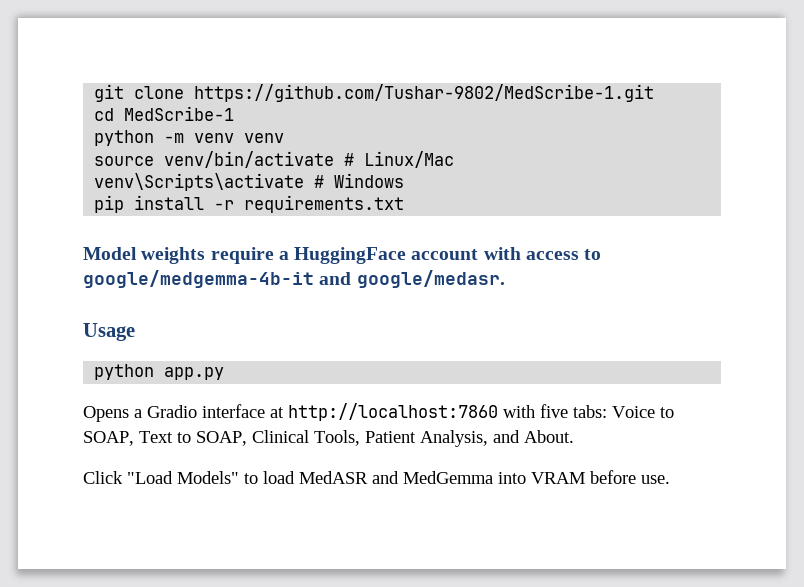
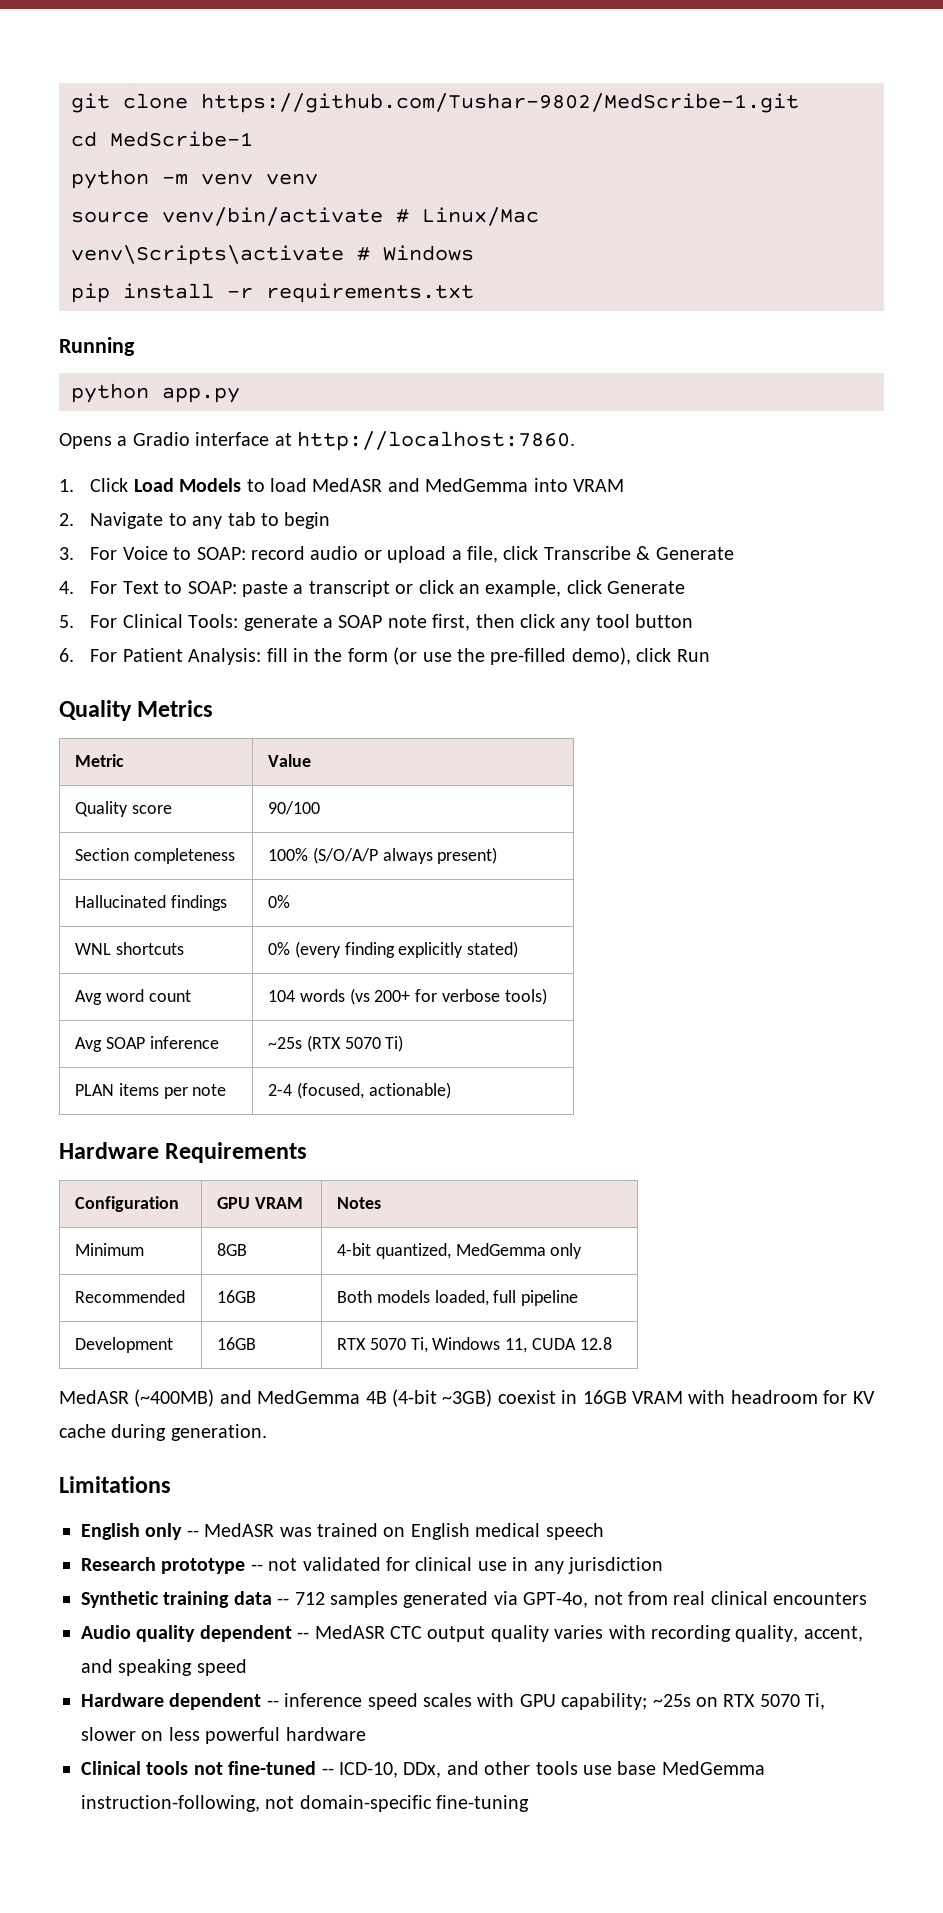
[83,247,602,264] [83,270,505,288] [83,323,135,341] Model weights require a HuggingFace account with access to google/medgemma-4b-it and google/medasr. // Usage -> [59,337,135,356] Running
[288,403,674,421] [83,430,574,447] [83,471,239,484] http://localhost:7860 with five tabs: Voice to SOAP, Text to SOAP, Clinical Tools, Patient Analysis, and About. // Click "Load Models" -> [297,431,575,451] [59,478,242,492] http://localhost:7860. // 1. Click Load Models
[590,470,670,484] before use. -> [59,512,331,529] [59,546,734,563] [59,580,686,597] [59,614,694,631] [59,647,710,665] [59,700,214,721] [74,754,124,767] [267,754,311,767] [74,801,172,817] [267,801,320,815] [74,848,235,864] [267,847,498,864] [74,895,227,911] [267,895,290,908] [74,942,184,955] [267,941,519,958] [74,989,191,1005] [267,988,547,1005] [74,1036,219,1052] [267,1035,404,1052] [74,1083,227,1099] [267,1082,451,1099] [59,1142,308,1163] [74,1196,179,1212] [216,1197,303,1209] [336,1197,381,1209] [74,1243,144,1256] [216,1243,247,1256] [336,1243,583,1259] [74,1290,185,1303] [216,1290,256,1303] [336,1290,579,1306] [74,1337,173,1353] [216,1337,256,1350] [336,1337,612,1353] [59,1389,875,1407] [59,1424,267,1441] [59,1476,171,1493] [81,1523,604,1540] [81,1557,663,1574] [81,1591,868,1608] [81,1625,863,1642] [81,1659,247,1676] [81,1693,826,1710] [81,1727,366,1744] [81,1761,765,1778] [81,1795,530,1812] // 2. Navigate to any tab to begin // 3. For Voice to SOAP: record audio or upload a file, click Transcribe & Generate // 4. For Text to SOAP: paste a transcript or click an example, click Generate // 5. For Clinical Tools: generate a SOAP note first, then click any tool button // 6. For Patient Analysis: fill in the form (or use the pre-filled demo), click Run // Quality Metrics // Metric | Value // Quality score | 90/100 // Section completeness | 100% (S/O/A/P always present) // Hallucinated findings | 0% // WNL shortcuts | 0% (every finding explicitly stated) // Avg word count | 104 words (vs 200+ for verbose tools) // Avg SOAP inference | ~25s (RTX 5070 Ti) // PLAN items per note | 2-4 (focused, actionable) // Hardware Requirements // Configuration | GPU VRAM | Notes // Minimum | 8GB | 4-bit quantized, MedGemma only // Recommended | 16GB | Both models loaded, full pipeline // Development | 16GB | RTX 5070 Ti, Windows 11, CUDA 12.8 // MedASR (~400MB) and MedGemma 4B (4-bit ~3GB) coexist in 16GB VRAM with headroom for KV cache during generation. // Limitations // English only -- MedASR was trained on English medical speech // Research prototype -- not validated for clinical use in any jurisdiction // Synthetic training data -- 712 samples generated via GPT-4o, not from real clinical encounters // Audio quality dependent -- MedASR CTC output quality varies with recording quality, accent, and speaking speed // Hardware dependent -- inference speed scales with GPU capability; ~25s on RTX 5070 Ti, slower on less powerful hardware // Clinical tools not fine-tuned -- ICD-10, DDx, and other tools use base MedGemma instruction-following, not domain-specific fine-tuning

